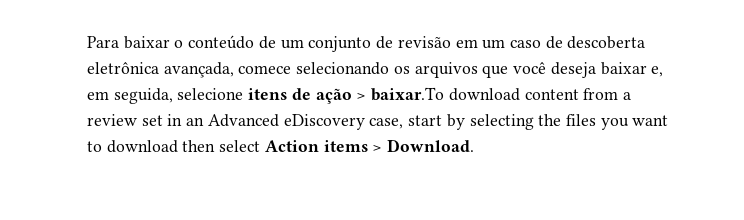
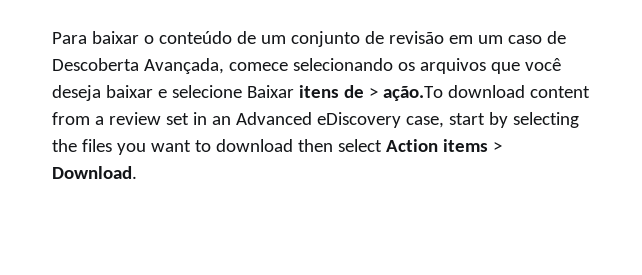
[567,36,646,49] [87,62,234,78] descoberta eletrônica avançada, -> [52,58,224,74] Descoberta Avançada,
[651,66,664,77] [87,87,445,104] e, em seguida, selecione itens de ação > baixar.To -> [157,85,443,101] e selecione Baixar itens de > ação.To

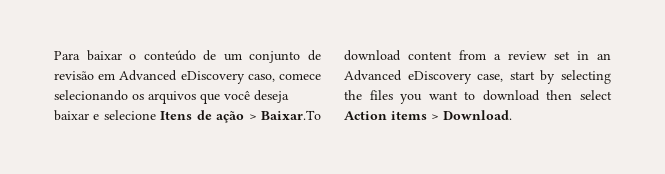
[477,31,566,44] [52,58,224,74] um caso de Descoberta Avançada, -> [119,70,275,84] Advanced eDiscovery caso,
[246,85,443,101] Baixar itens de > ação.To -> [160,110,321,123] Itens de ação > Baixar.To

